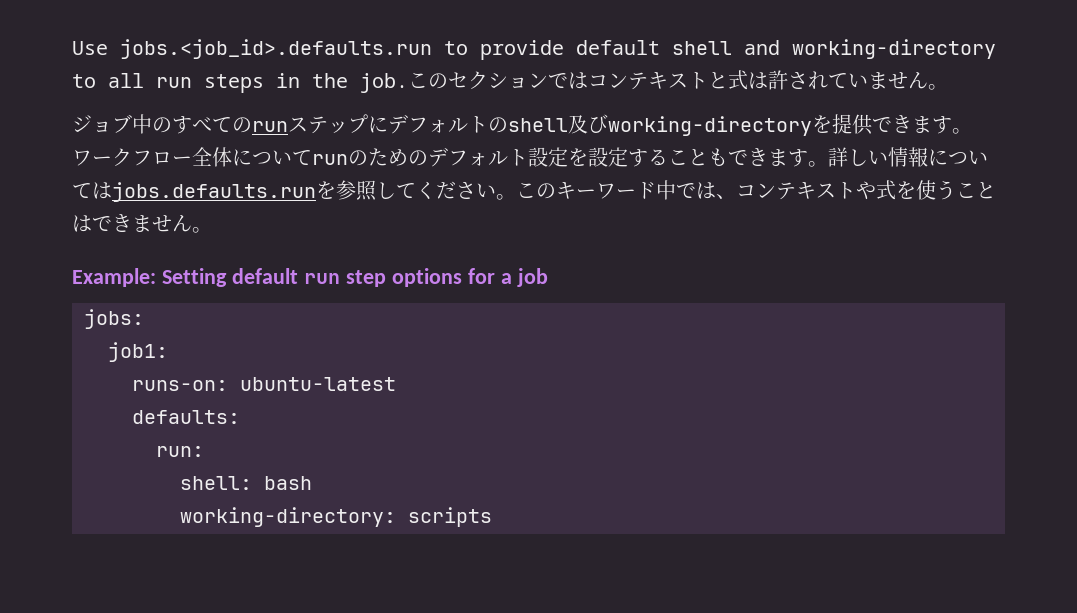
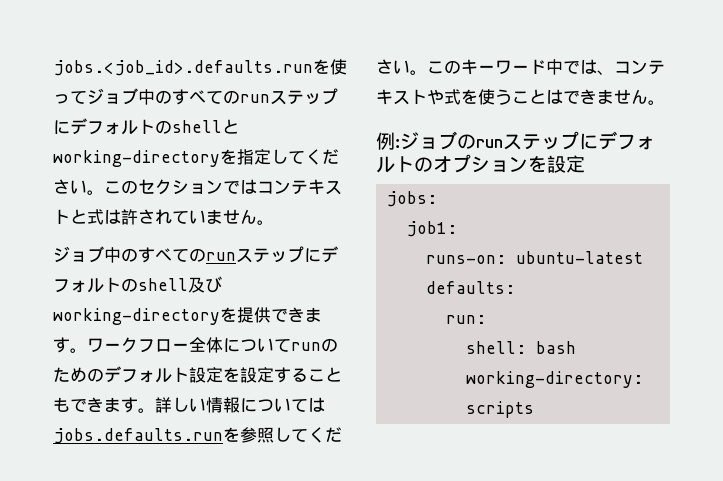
[72,39,996,60] [72,73,408,93] Use jobs.<job_id>.defaults.run to provide default shell and working-directory to all run steps in the job. -> [53,59,347,76] [53,88,338,105] [53,118,239,135] [53,149,339,167] [53,179,104,195] jobs.<job_id>.defaults.runを使ってジョブ中のすべてのrunステップにデフォルトのshellとworking-directoryを指定してください。
[72,268,548,287] Example: Setting default run step options for a job -> [376,131,655,150] [376,154,585,173] 例:ジョブのrunステップにデフォルトのオプションを設定

